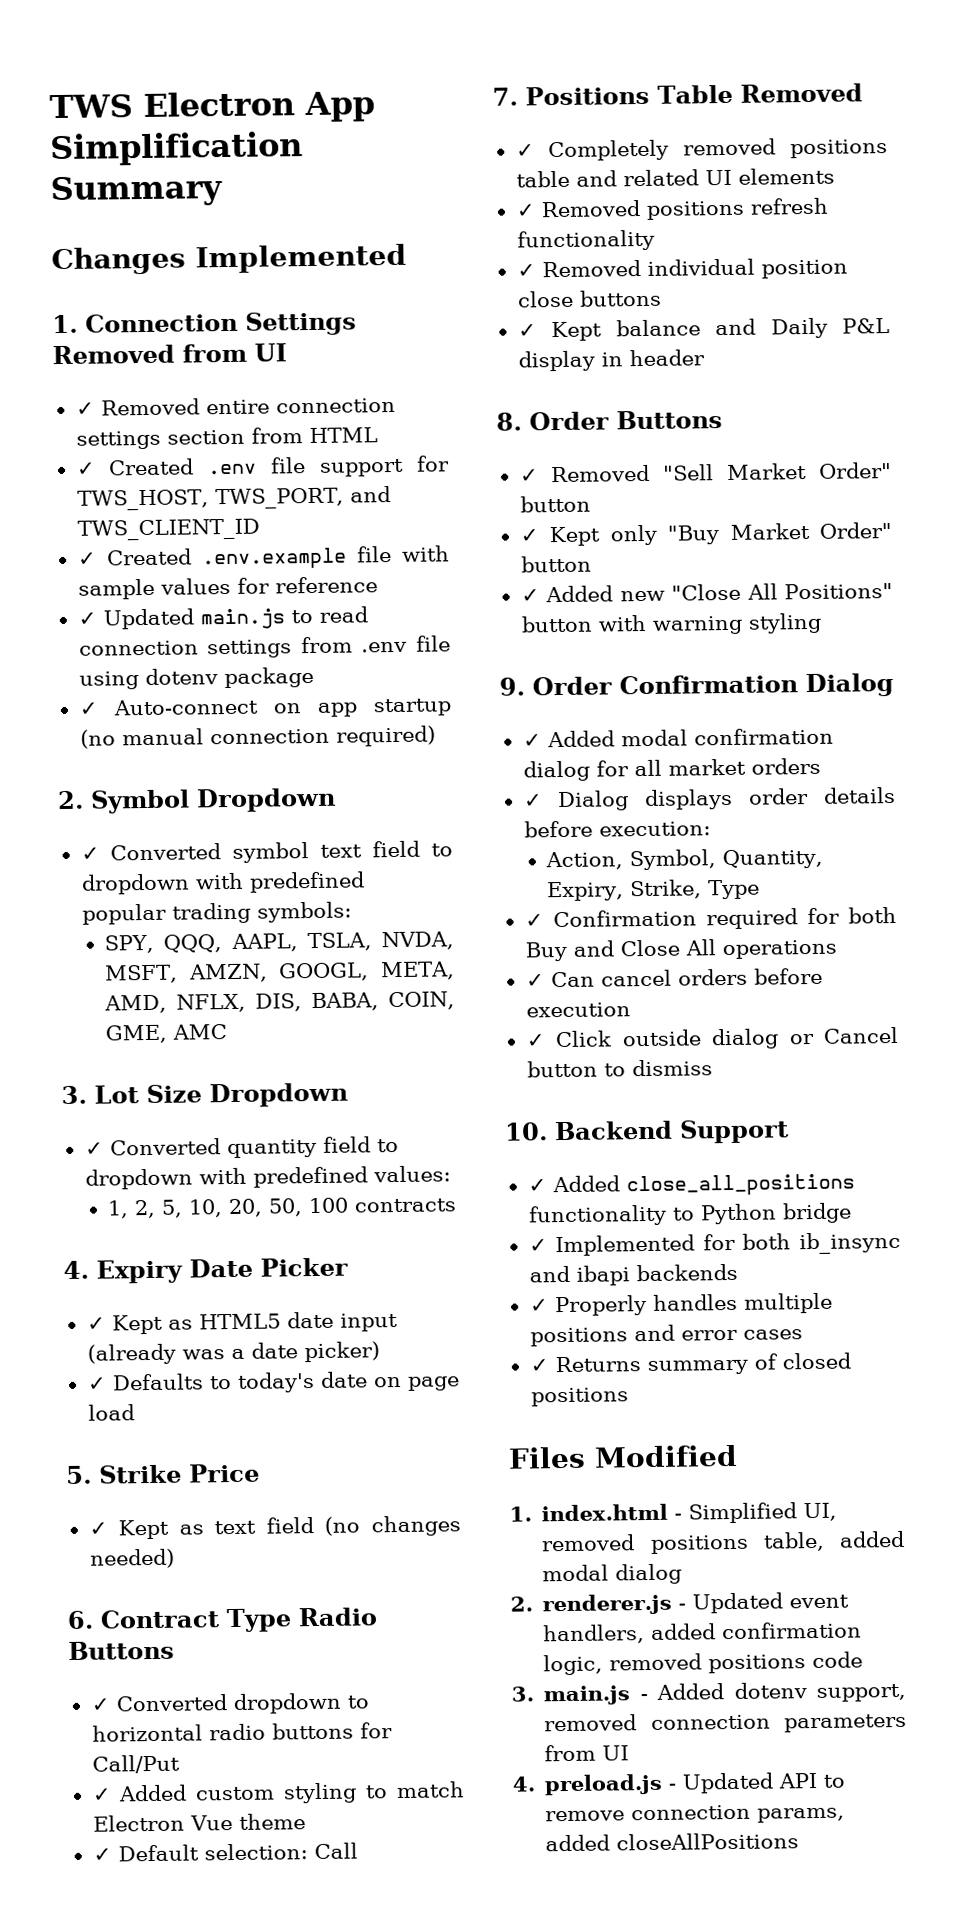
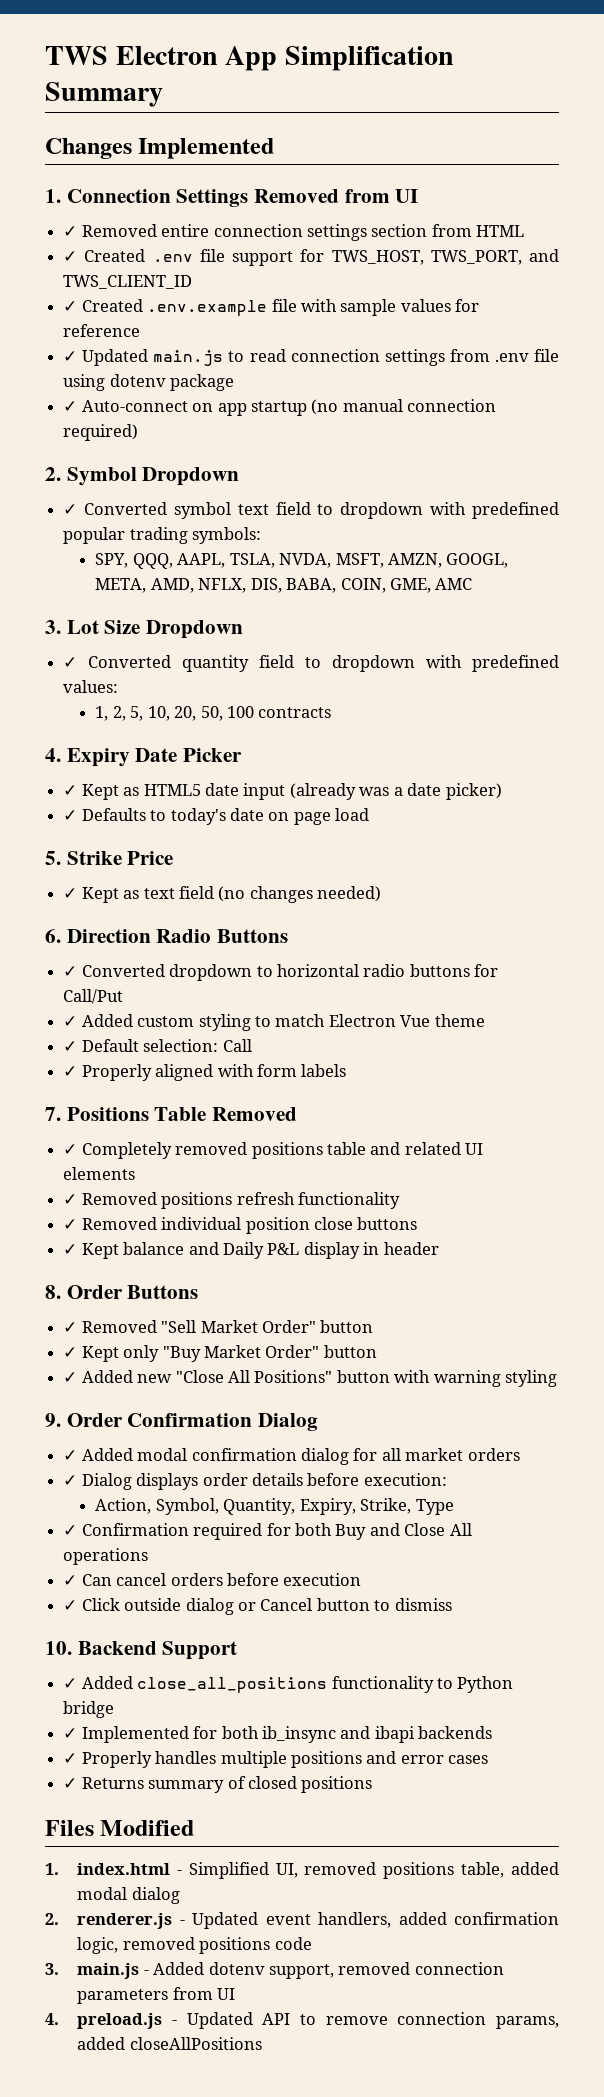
[100,1608,292,1633] Contract Type -> [66,929,151,943] Direction
(358, 1851) none -> [63,1064,347,1081] // ✓ Properly aligned with form labels

